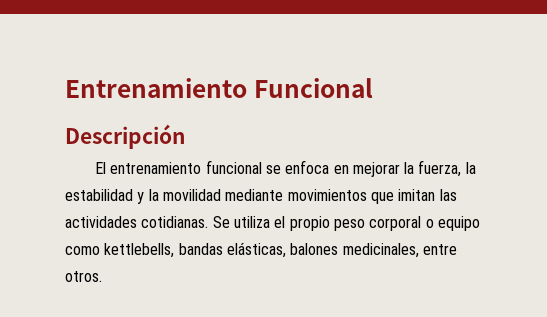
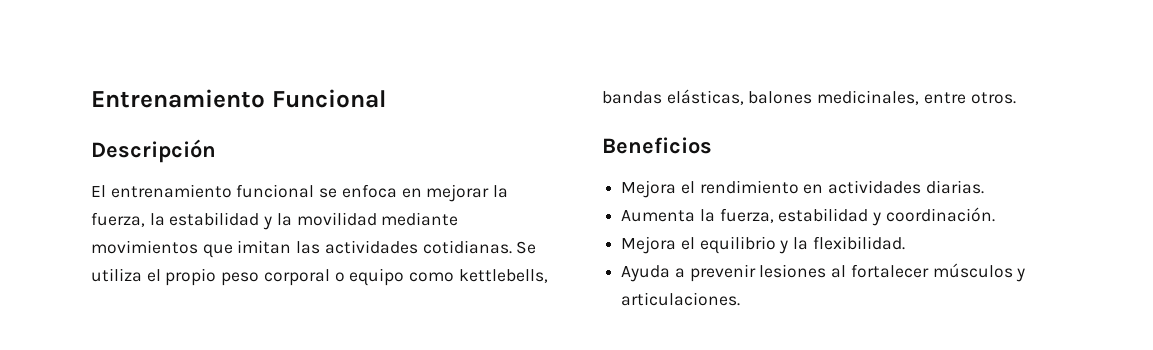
(102, 276) none -> [602,137,712,154] [621,180,984,198] [621,207,995,226] [621,236,905,254] [621,263,1026,282] [621,292,741,306] // Beneficios // Mejora el rendimiento en actividades diarias. // Aumenta la fuerza, estabilidad y coordinación. // Mejora el equilibrio y la flexibilidad. // Ayuda a prevenir lesiones al fortalecer músculos y articulaciones.

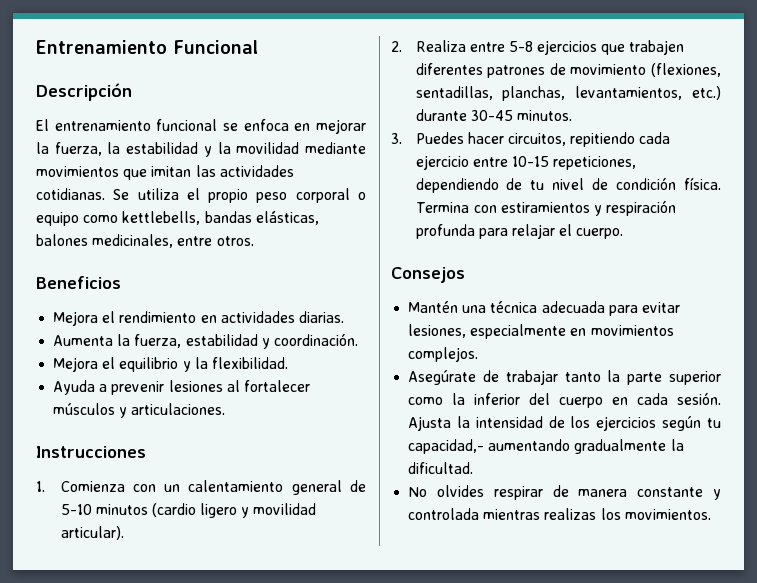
(741, 299) none -> [36,446,146,458] [36,480,366,495] [60,503,317,518] [60,526,124,540] [391,40,685,55] [415,63,721,78] [415,86,721,101] [415,109,572,121] [391,132,671,147] [415,155,637,170] [415,177,721,193] [415,200,677,216] [415,224,624,239] [391,267,465,283] [408,301,680,316] [408,324,674,339] [408,347,479,362] [408,370,721,385] [408,392,721,408] [408,416,721,431] [408,439,684,454] [408,462,474,474] [408,485,721,500] [408,508,711,520] // Instrucciones // 1. Comienza con un calentamiento general de 5-10 minutos (cardio ligero y movilidad articular). // 2. Realiza entre 5-8 ejercicios que trabajen diferentes patrones de movimiento (flexiones, sentadillas, planchas, levantamientos, etc.) durante 30-45 minutos. // 3. Puedes hacer circuitos, repitiendo cada ejercicio entre 10-15 repeticiones, dependiendo de tu nivel de condición física. Termina con estiramientos y respiración profunda para relajar el cuerpo. // Consejos // Mantén una técnica adecuada para evitar lesiones, especialmente en movimientos complejos. // Asegúrate de trabajar tanto la parte superior como la inferior del cuerpo en cada sesión. Ajusta la intensidad de los ejercicios según tu capacidad,- aumentando gradualmente la dificultad. // No olvides respirar de manera constante y controlada mientras realizas los movimientos.

